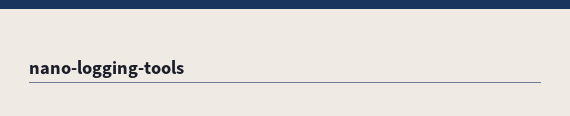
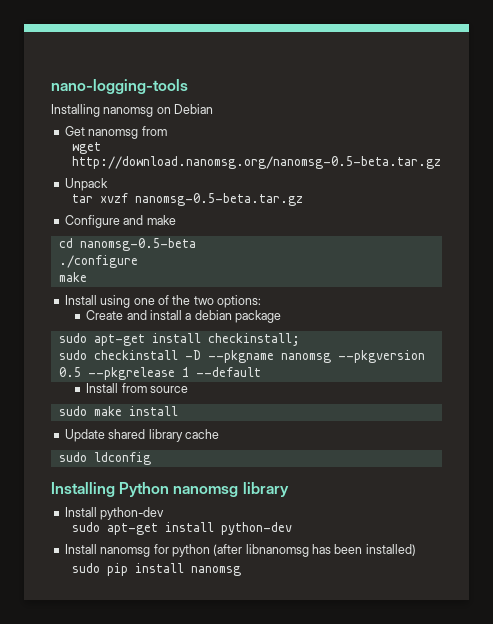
(184, 69) none -> [51,104,214,117] [64,126,167,139] [72,142,102,154] [72,156,442,169] [64,178,108,191] [72,193,304,206] [64,215,176,228] [58,238,196,251] [58,255,138,268] [58,272,87,282] [64,295,261,308] [86,310,282,323] [58,333,300,346] [58,350,425,363] [58,367,261,380] [86,383,188,393] [58,406,178,416] [64,429,219,442] [58,452,151,465] [51,482,289,497] [64,507,165,520] [72,522,293,535] [64,544,416,557] [72,563,242,576] // Installing nanomsg on Debian // Get nanomsg from // wget http://download.nanomsg.org/nanomsg-0.5-beta.tar.gz // Unpack // tar xvzf nanomsg-0.5-beta.tar.gz // Configure and make // cd nanomsg-0.5-beta // ./configure // make // Install using one of the two options: // Create and install a debian package // sudo apt-get install checkinstall; // sudo checkinstall -D --pkgname nanomsg --pkgversion 0.5 --pkgrelease 1 --default // Install from source // sudo make install // Update shared library cache // sudo ldconfig // Installing Python nanomsg library // Install python-dev // sudo apt-get install python-dev // Install nanomsg for python (after libnanomsg has been installed) // sudo pip install nanomsg

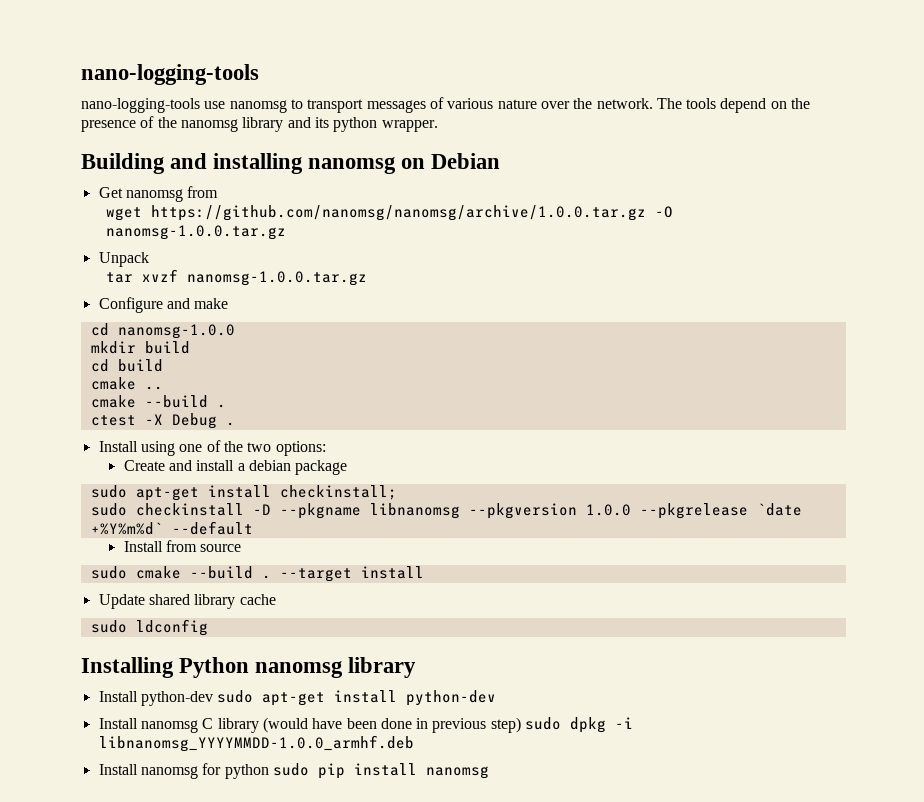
[51,104,100,117] Installing -> [81,97,811,113] [81,116,438,132] [81,153,304,174] nano-logging-tools use nanomsg to transport messages of various nature over the network. The tools depend on the presence of the nanomsg library and its python wrapper. // Building and installing
[72,156,442,169] http://download.nanomsg.org/nanomsg-0.5-beta.tar.gz -> [150,205,673,221] [105,225,286,240] https://github.com/nanomsg/nanomsg/archive/1.0.0.tar.gz -O nanomsg-1.0.0.tar.gz
[135,193,304,206] nanomsg-0.5-beta.tar.gz -> [186,271,367,286] nanomsg-1.0.0.tar.gz
[79,238,196,251] [58,255,138,268] [58,272,87,282] nanomsg-0.5-beta // ./configure // make -> [117,324,235,339] [90,341,190,354] [90,359,163,372] [90,377,163,390] [90,395,226,408] [90,413,235,429] nanomsg-1.0.0 // mkdir build // cd build // cmake .. // cmake --build . // ctest -X Debug .
[280,350,425,363] [58,367,189,380] nanomsg --pkgversion 0.5 --pkgrelease 1 -> [369,503,802,519] [90,522,163,535] libnanomsg --pkgversion 1.0.0 --pkgrelease `date +%Y%m%d`
[93,406,122,416] make -> [135,566,352,582] cmake --build . --target
(165, 513) // -> (213, 698) none
(293, 528) none -> [98,717,634,733] [98,735,414,752] // Install nanomsg C library (would have been done in previous step) sudo dpkg -i libnanomsg_YYYYMMDD-1.0.0_armhf.deb
[213,544,416,557] (after libnanomsg has been installed) // -> (269, 771) none

